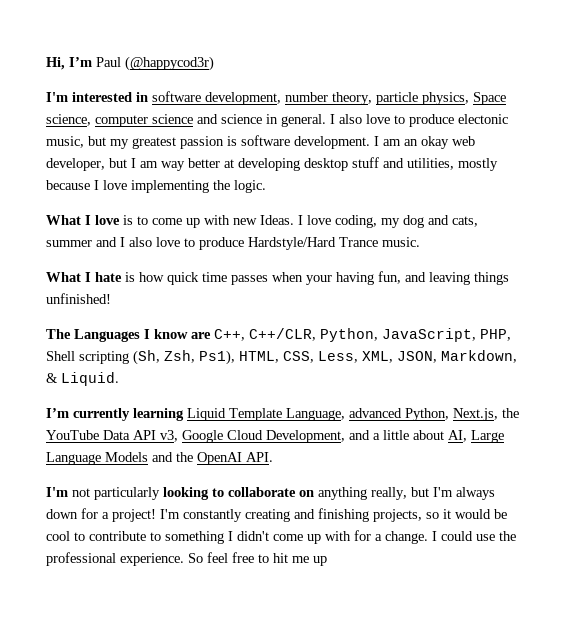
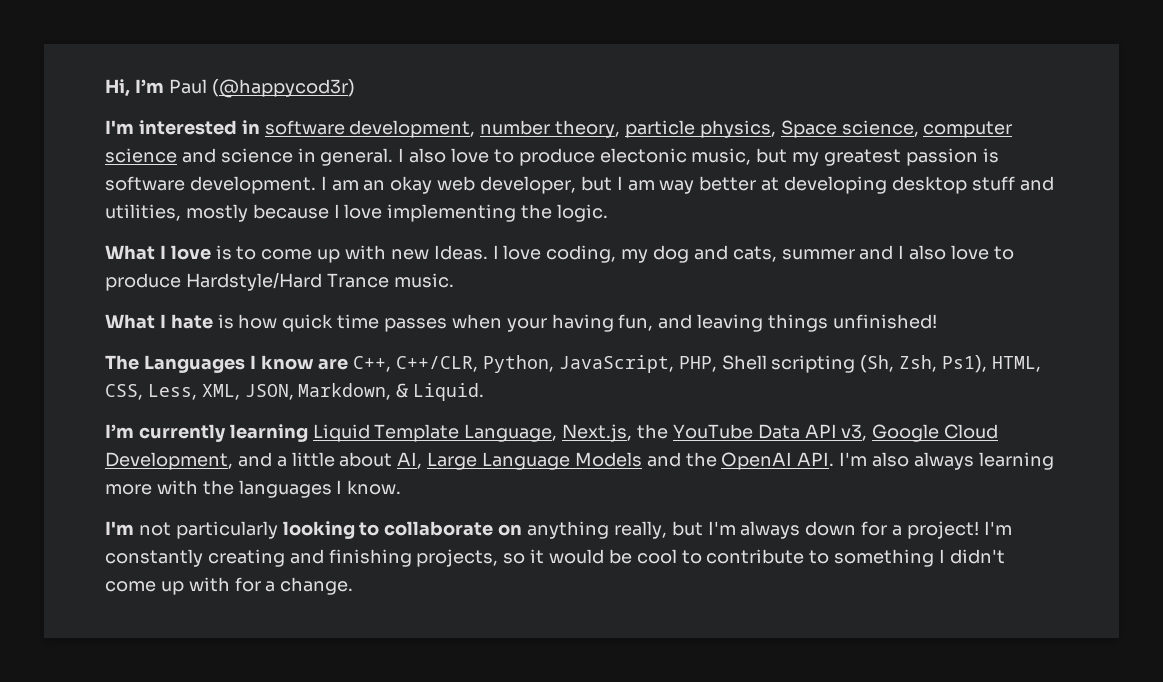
[349,408,449,421] advanced Python, -> (558, 433) none
(273, 457) none -> [839,452,1054,470] [105,480,402,498] I'm also always learning more with the languages I know.
[432,531,516,541] [46,552,327,566] I could use the professional experience. So feel free to hit me up -> (354, 586) none

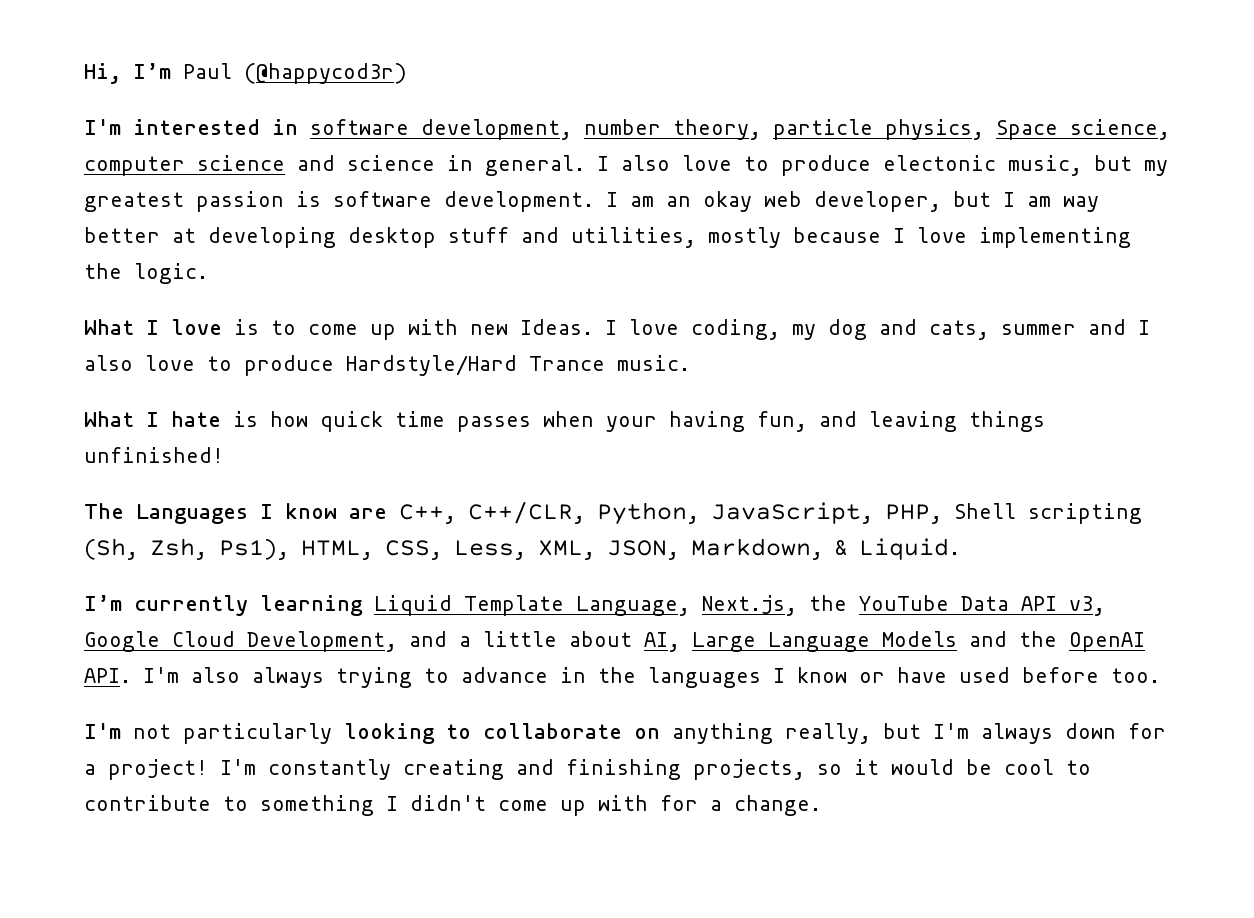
[978,452,1054,470] [105,480,402,498] learning more with the languages I know. -> [336,667,1160,688] trying to advance in the languages I know or have used before too.

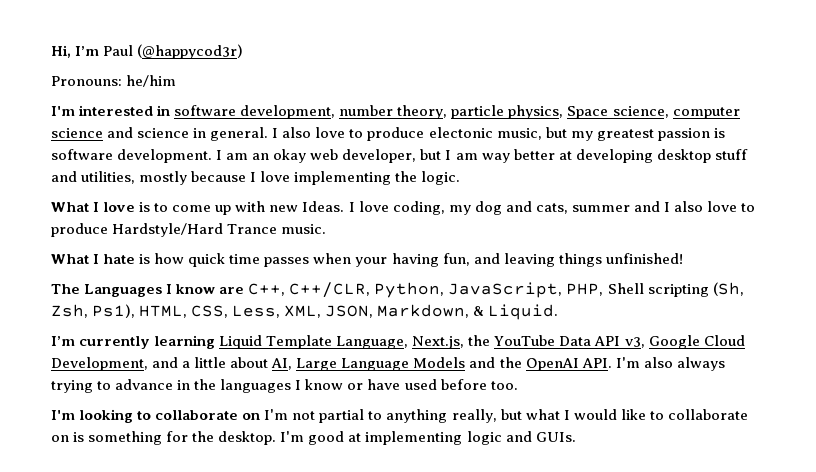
(407, 73) none -> [51,75,177,87] // Pronouns: he/him
[133,723,332,744] not particularly -> (75, 415) none
[672,723,1166,744] [84,759,1091,780] [84,795,821,816] anything really, but I'm always down for a project! I'm constantly creating and finishing projects, so it would be cool to contribute to something I didn't come up with for a change. -> [264,409,748,423] [51,431,576,445] I'm not partial to anything really, but what I would like to collaborate on is something for the desktop. I'm good at implementing logic and GUIs.

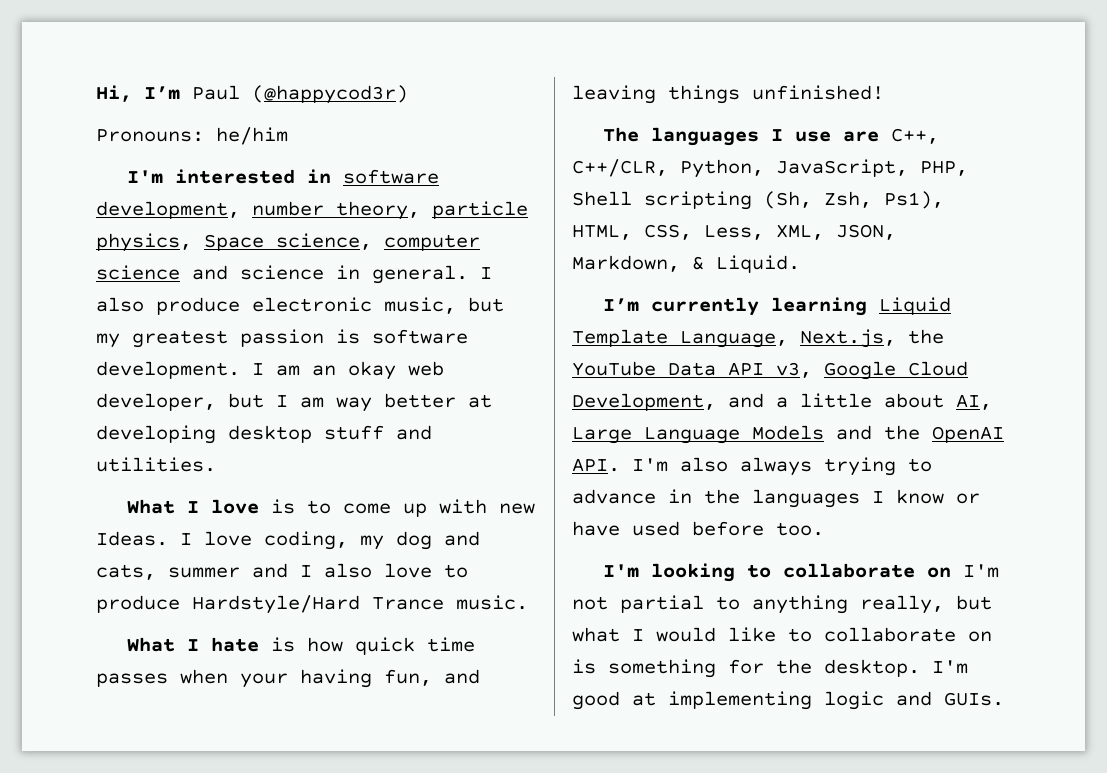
[315,127,493,141] love to produce electonic -> [156,297,372,315] produce electronic
[81,171,461,185] utilities, mostly because I love implementing the logic. -> [96,457,216,472] utilities.
[84,284,216,297] Languages I know -> [650,127,831,146] languages I use

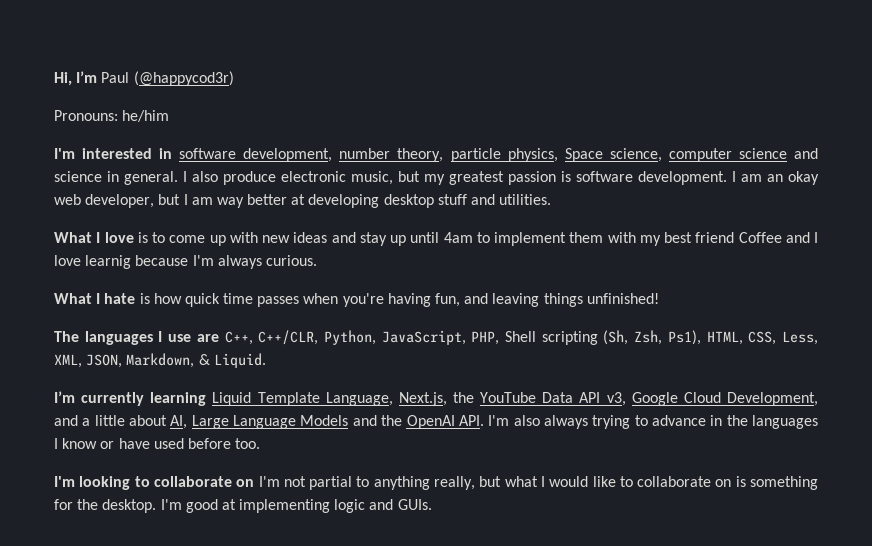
[96,531,480,550] [96,563,468,580] [96,595,528,614] Ideas. I love coding, my dog and cats, summer and I also love to produce Hardstyle/Hard Trance music. -> [293,232,818,246] [54,255,317,269] ideas and stay up until 4am to implement them with my best friend Coffee and I love learnig because I'm always curious.
[240,673,288,688] your -> [342,293,384,307] you're

